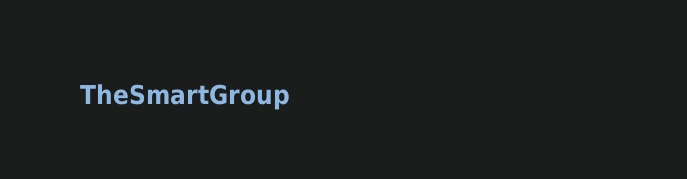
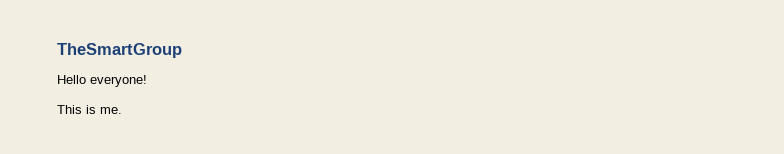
(290, 97) none -> [57,75,147,87] [57,105,122,114] // Hello everyone! // This is me.

